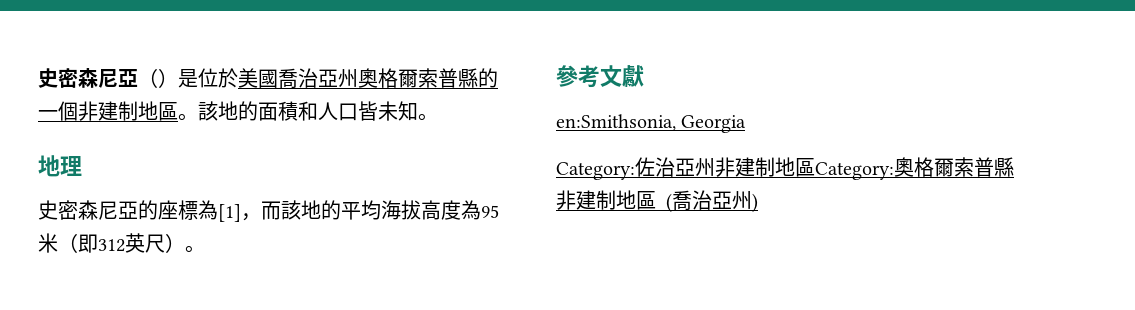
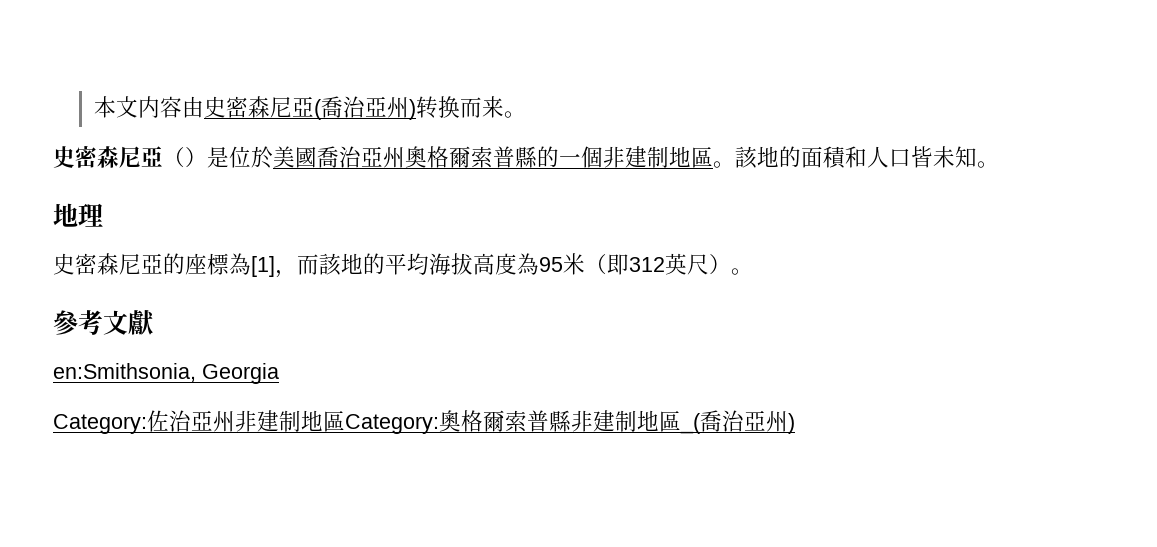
(38, 78) none -> [94,96,527,120] 本文内容由史密森尼亞(喬治亞州)转换而来。 //

